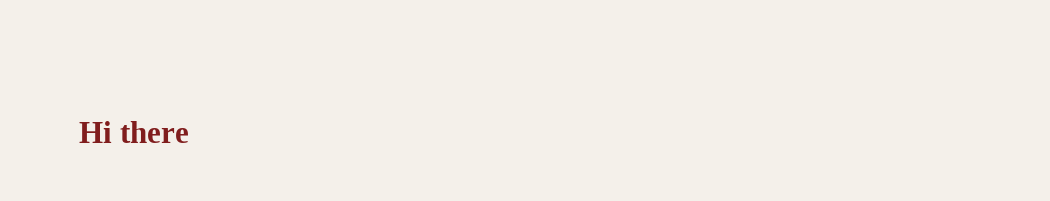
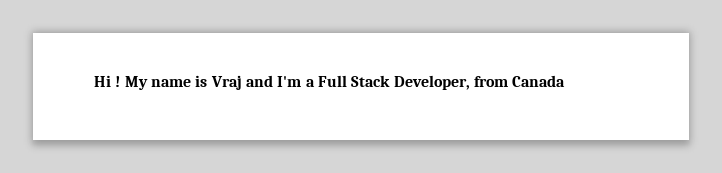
[120,121,190,143] there -> [115,75,566,90] ! My name is Vraj and I'm a Full Stack Developer, from Canada

